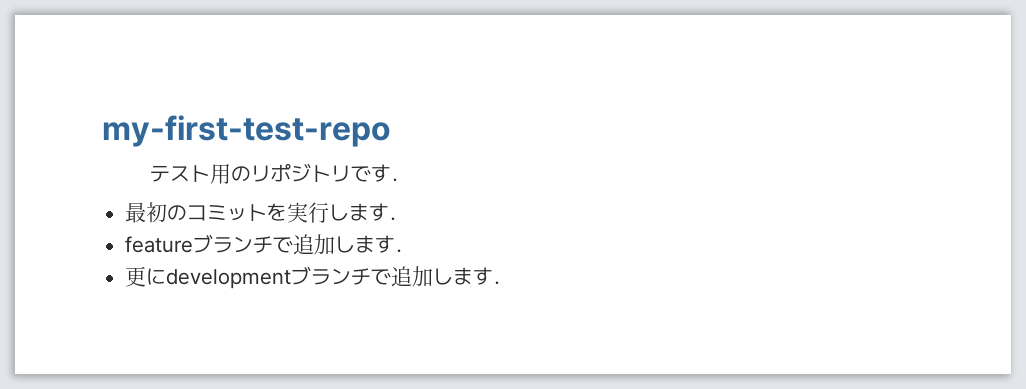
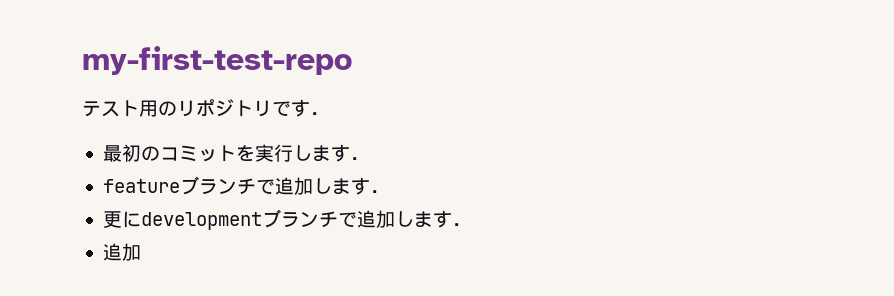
(514, 283) none -> [102,243,141,261] // 追加

